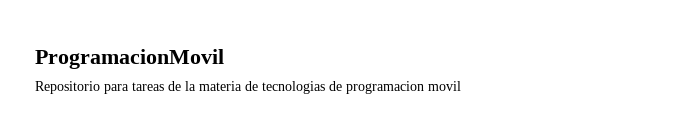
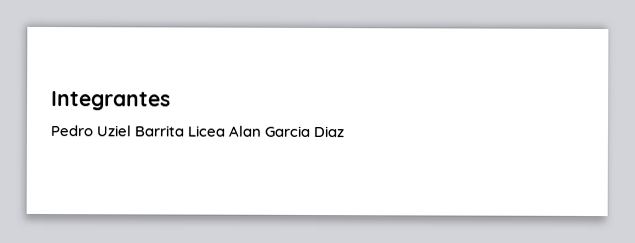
[35,49,224,69] [35,81,461,94] ProgramacionMovil // Repositorio para tareas de la materia de tecnologias de programacion movil -> [51,91,171,111] [50,125,345,138] Integrantes // Pedro Uziel Barrita Licea Alan Garcia Diaz

